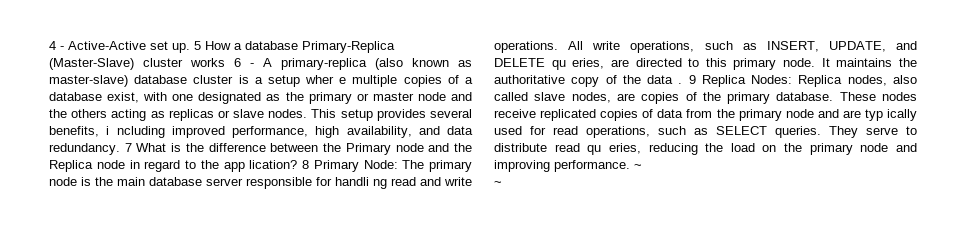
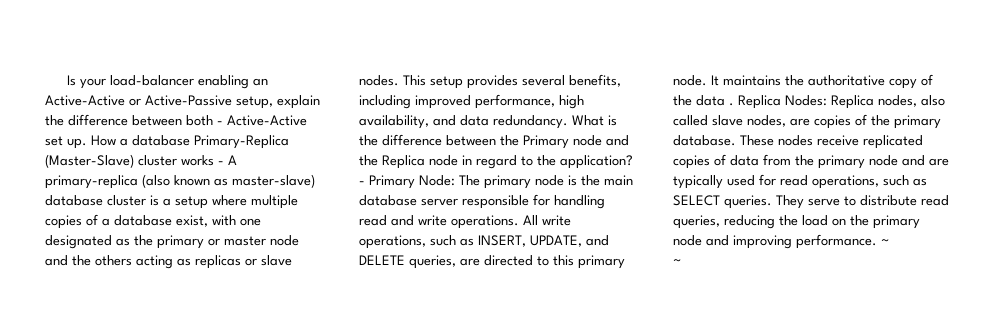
[49,41,56,50] 4 -> [67,75,269,89] [45,95,320,109] [45,114,213,126] Is your load-balancer enabling an Active-Active or Active-Passive setup, explain the difference between both
[194,41,201,50] 5 -> (87, 143) none
[234,58,241,67] 6 -> (214, 160) none
[305,75,347,84] wher e -> [212,195,247,206] where
[106,126,165,138] i ncluding -> [359,95,411,109] including
[124,143,132,152] 7 -> (568, 122) none
[223,160,309,172] app lication? 8 -> [560,155,633,169] [359,181,365,185] application? -
[335,177,387,189] handli ng -> [554,195,605,209] handling
[551,58,605,70] qu eries, -> [409,255,456,269] queries,
[688,75,696,84] 9 -> (734, 104) none
[864,109,917,121] typ ically -> [673,175,723,189] typically
[587,143,641,155] qu eries, -> [673,215,720,229] queries,

